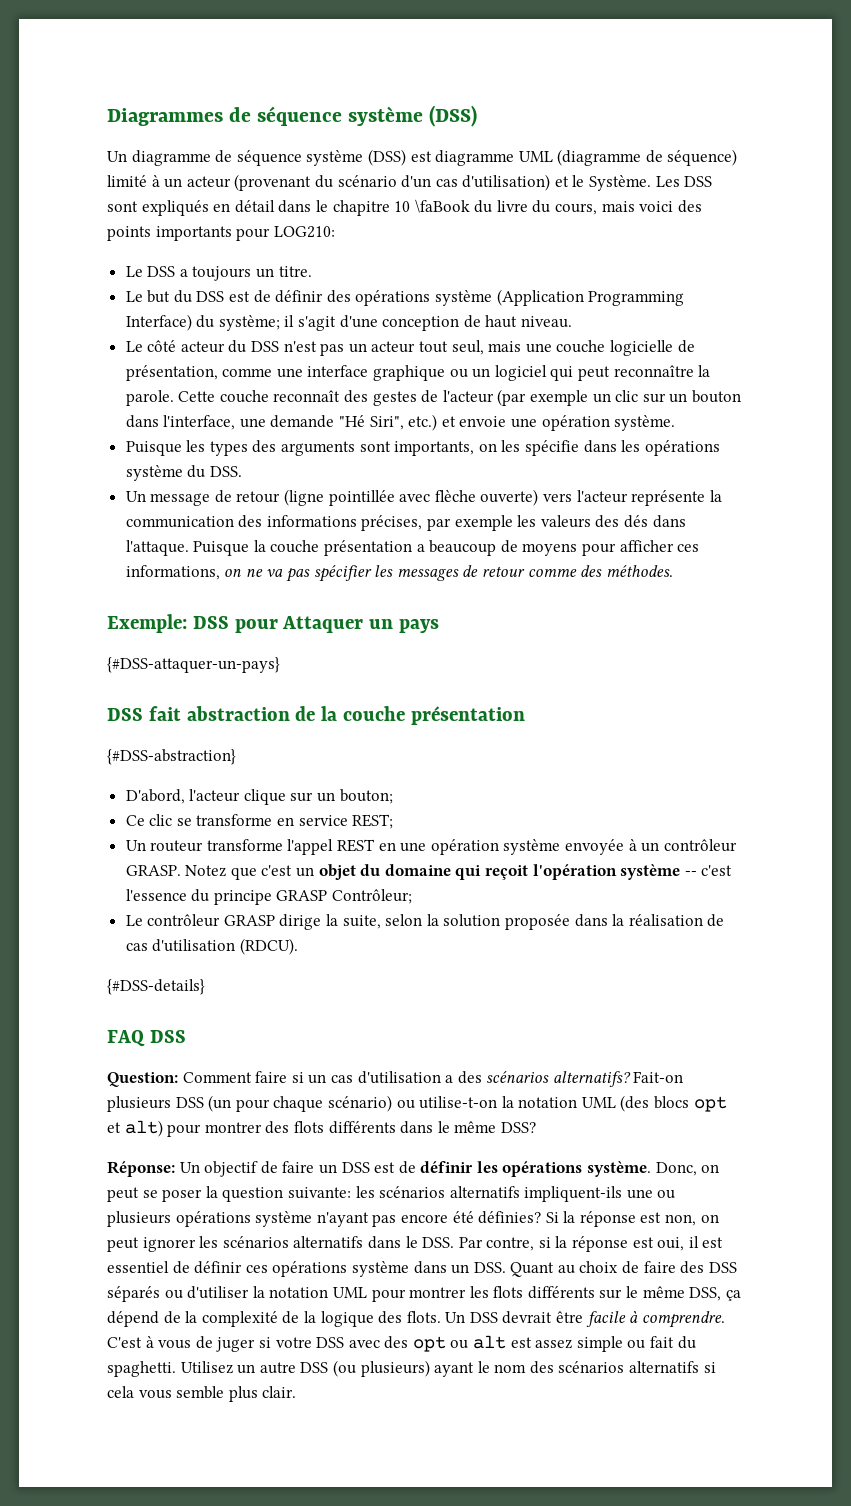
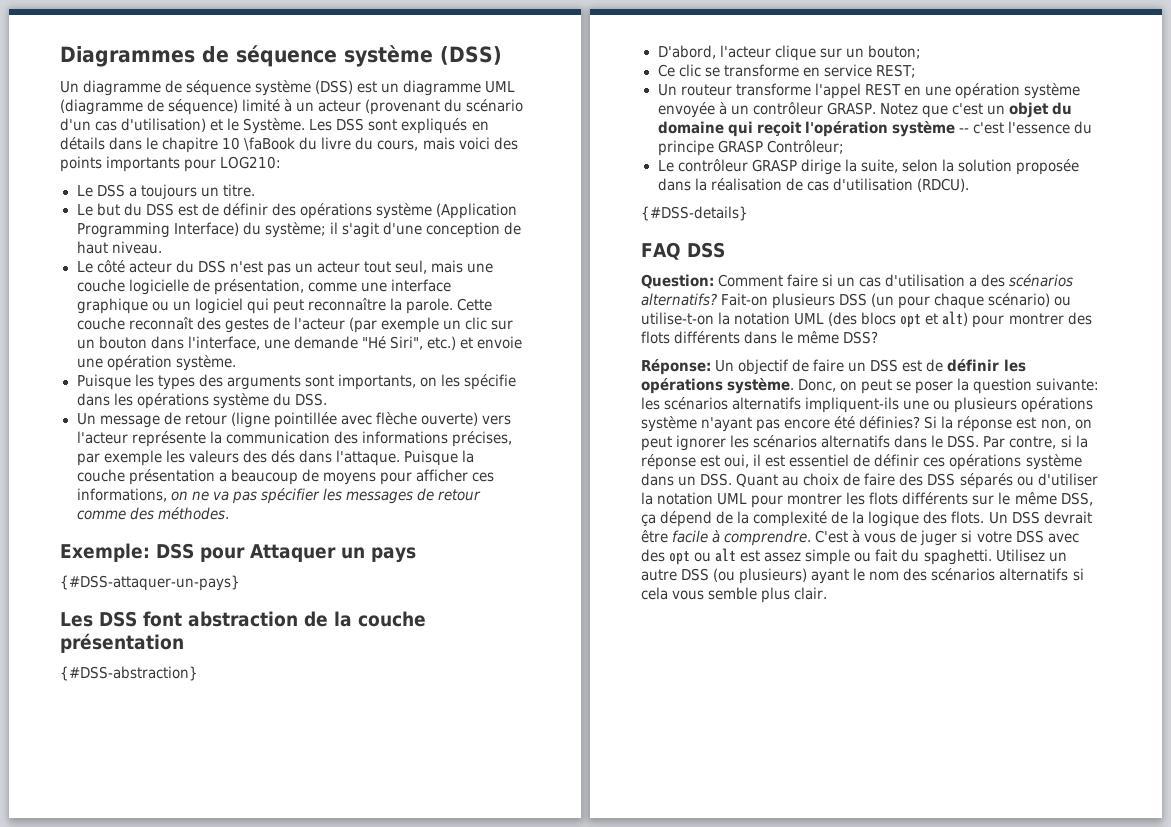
(432, 156) none -> [381,83,400,93] un
[234,200,275,213] détail -> [60,137,105,150] détails
[107,706,181,721] DSS fait -> [60,611,182,627] Les DSS font

